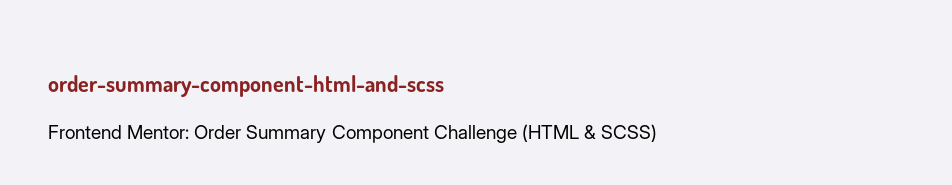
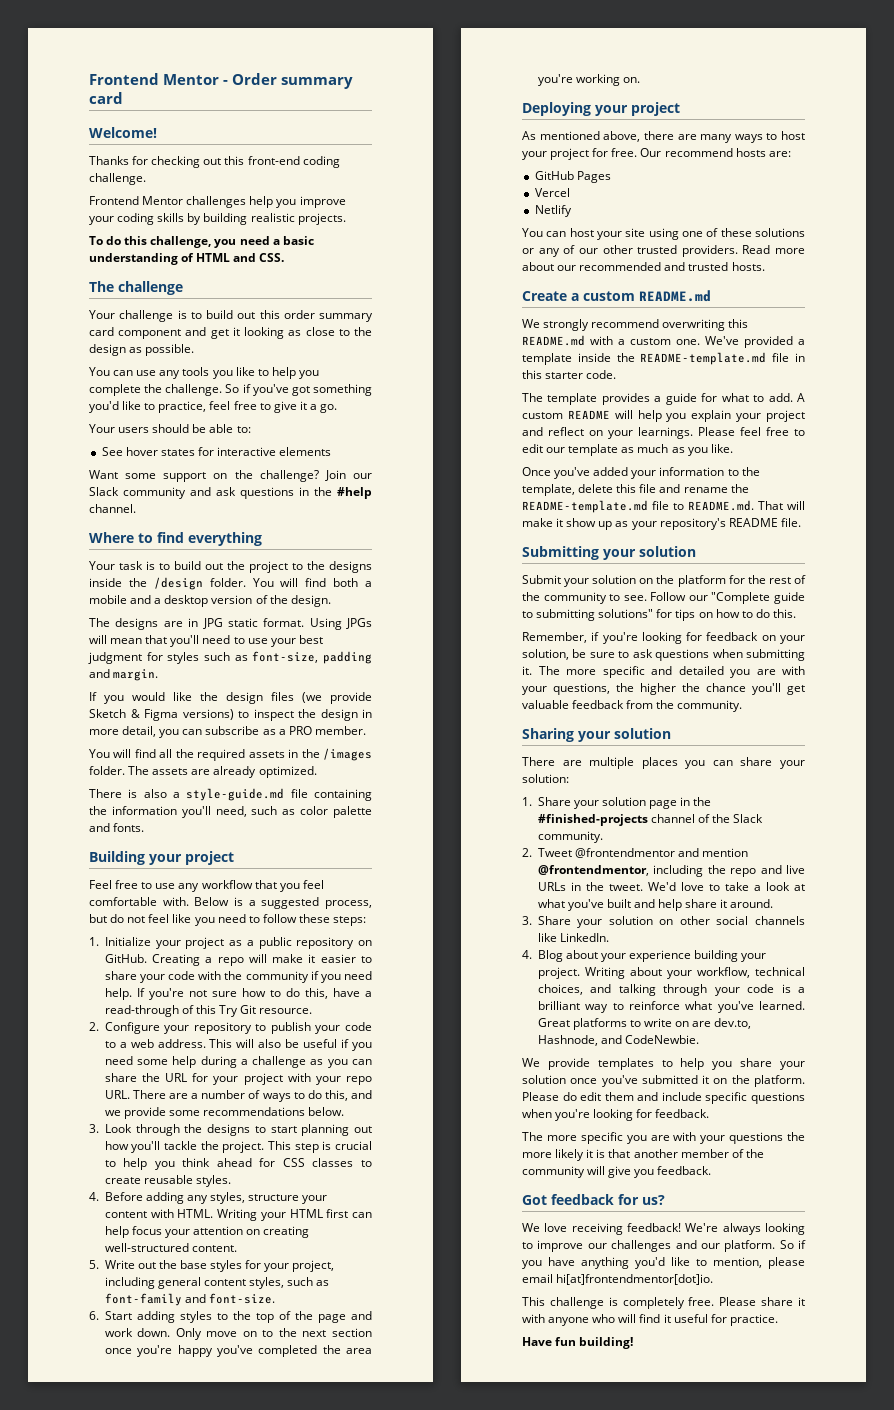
[48,75,444,97] [48,124,658,143] order-summary-component-html-and-scss // Frontend Mentor: Order Summary Component Challenge (HTML & SCSS) -> [89,73,353,89] [89,92,123,104] [89,127,157,138] [89,156,340,168] [89,173,146,185] [89,196,346,208] [89,213,346,225] [89,236,314,248] [89,253,285,265] [89,281,183,295] [89,310,373,322] [89,327,373,339] [89,344,195,356] [89,367,319,379] [89,384,372,396] [89,401,338,413] [89,424,251,433] [101,447,332,456] [89,470,372,482] [89,487,372,499] [89,504,136,513] [89,532,262,546] [89,561,372,573] [89,577,372,590] [89,595,331,607] [89,618,372,630] [89,635,323,647] [88,651,372,664] [89,669,159,681] [89,692,372,704] [89,709,372,721] [89,726,366,738] [89,748,373,761] [89,766,317,778] [89,788,372,801] [89,806,372,818] [89,823,145,832] [89,851,234,865] [89,880,324,892] [89,897,372,909] [89,914,367,926] [89,937,372,949] [104,954,372,966] [104,971,372,983] [104,988,372,1000] [104,1005,313,1017] [89,1022,372,1034] [104,1039,373,1051] [104,1056,372,1068] [104,1073,372,1085] [104,1090,372,1102] [104,1107,345,1119] [89,1124,372,1136] [104,1141,372,1153] [104,1158,372,1170] [104,1175,231,1187] [89,1192,328,1204] [104,1209,372,1221] [104,1226,310,1238] [104,1243,237,1252] [89,1260,335,1272] [104,1277,330,1289] [104,1293,275,1306] [89,1311,372,1323] [104,1328,372,1340] [104,1345,372,1357] [537,74,640,86] [522,102,680,116] [522,131,805,143] [522,148,791,160] [534,171,611,183] [534,188,570,197] [534,205,572,217] [522,228,805,240] [522,245,805,257] [522,262,765,271] [522,290,711,302] [522,319,749,331] [522,335,805,348] [522,352,805,365] [522,370,617,379] [522,393,806,405] [522,410,805,422] [522,427,805,439] [522,444,733,456] [522,467,760,479] [522,484,749,496] [522,500,805,513] [522,518,801,530] [522,546,696,560] [522,575,806,587] [522,592,805,604] [522,609,796,621] [522,632,805,644] [522,649,805,661] [522,666,805,678] [522,683,805,695] [522,700,743,712] [522,728,671,742] [522,757,805,769] [522,774,569,783] [522,797,712,809] [537,814,764,826] [537,831,603,843] [522,848,749,858] [537,865,805,877] [537,882,805,891] [537,899,774,911] [522,916,805,928] [537,933,609,942] [522,950,767,962] [537,967,805,979] [537,984,805,996] [537,1001,805,1013] [537,1018,752,1030] [537,1035,699,1046] [522,1058,805,1070] [522,1075,805,1087] [522,1092,805,1104] [522,1109,710,1121] [522,1132,805,1144] [522,1149,764,1161] [522,1166,712,1178] [522,1194,665,1205] [522,1223,805,1235] [522,1240,806,1252] [522,1257,805,1269] [522,1274,714,1285] [522,1297,805,1309] [522,1314,778,1326] [522,1337,634,1349] Frontend Mentor - Order summary card // Welcome! // Thanks for checking out this front-end coding challenge. // Frontend Mentor challenges help you improve your coding skills by building realistic projects. // To do this challenge, you need a basic understanding of HTML and CSS. // The challenge // Your challenge is to build out this order summary card component and get it looking as close to the design as possible. // You can use any tools you like to help you complete the challenge. So if you've got something you'd like to practice, feel free to give it a go. // Your users should be able to: // See hover states for interactive elements // Want some support on the challenge? Join our Slack community and ask questions in the #help channel. // Where to find everything // Your task is to build out the project to the designs inside the /design folder. You will find both a mobile and a desktop version of the design. // The designs are in JPG static format. Using JPGs will mean that you'll need to use your best judgment for styles such as font-size, padding and margin. // If you would like the design files (we provide Sketch & Figma versions) to inspect the design in more detail, you can subscribe as a PRO member. // You will find all the required assets in the /images folder. The assets are already optimized. // There is also a style-guide.md file containing the information you'll need, such as color palette and fonts. // Building your project // Feel free to use any workflow that you feel comfortable with. Below is a suggested process, but do not feel like you need to follow these steps: // 1. Initialize your project as a public repository on GitHub. Creating a repo will make it easier to share your code with the community if you need help. If you're not sure how to do this, have a read-through of this Try Git resource. // 2. Configure your repository to publish your code to a web address. This will also be useful if you need some help during a challenge as you can share the URL for your project with your repo URL. There are a number of ways to do this, and we provide some recommendations below. // 3. Look through the designs to start planning out how you'll tackle the project. This step is crucial to help you think ahead for CSS classes to create reusable styles. // 4. Before adding any styles, structure your content with HTML. Writing your HTML first can help focus your attention on creating well-structured content. // 5. Write out the base styles for your project, including general content styles, such as font-family and font-size. // 6. Start adding styles to the top of the page and work down. Only move on to the next section once you're happy you've completed the area you're working on. // Deploying your project // As mentioned above, there are many ways to host your project for free. Our recommend hosts are: // GitHub Pages // Vercel // Netlify // You can host your site using one of these solutions or any of our other trusted providers. Read more about our recommended and trusted hosts. // Create a custom README.md // We strongly recommend overwriting this README.md with a custom one. We've provided a template inside the README-template.md file in this starter code. // The template provides a guide for what to add. A custom README will help you explain your project and reflect on your learnings. Please feel free to edit our template as much as you like. // Once you've added your information to the template, delete this file and rename the README-template.md file to README.md. That will make it show up as your repository's README file. // Submitting your solution // Submit your solution on the platform for the rest of the community to see. Follow our "Complete guide to submitting solutions" for tips on how to do this. // Remember, if you're looking for feedback on your solution, be sure to ask questions when submitting it. The more specific and detailed you are with your questions, the higher the chance you'll get valuable feedback from the community. // Sharing your solution // There are multiple places you can share your solution: // 1. Share your solution page in the #finished-projects channel of the Slack community. // 2. Tweet @frontendmentor and mention @frontendmentor, including the repo and live URLs in the tweet. We'd love to take a look at what you've built and help share it around. // 3. Share your solution on other social channels like LinkedIn. // 4. Blog about your experience building your project. Writing about your workflow, technical choices, and talking through your code is a brilliant way to reinforce what you've learned. Great platforms to write on are dev.to, Hashnode, and CodeNewbie. // We provide templates to help you share your solution once you've submitted it on the platform. Please do edit them and include specific questions when you're looking for feedback. // The more specific you are with your questions the more likely it is that another member of the community will give you feedback. // Got feedback for us? // We love receiving feedback! We're always looking to improve our challenges and our platform. So if you have anything you'd like to mention, please email hi[at]frontendmentor[dot]io. // This challenge is completely free. Please share it with anyone who will find it useful for practice. // Have fun building!

